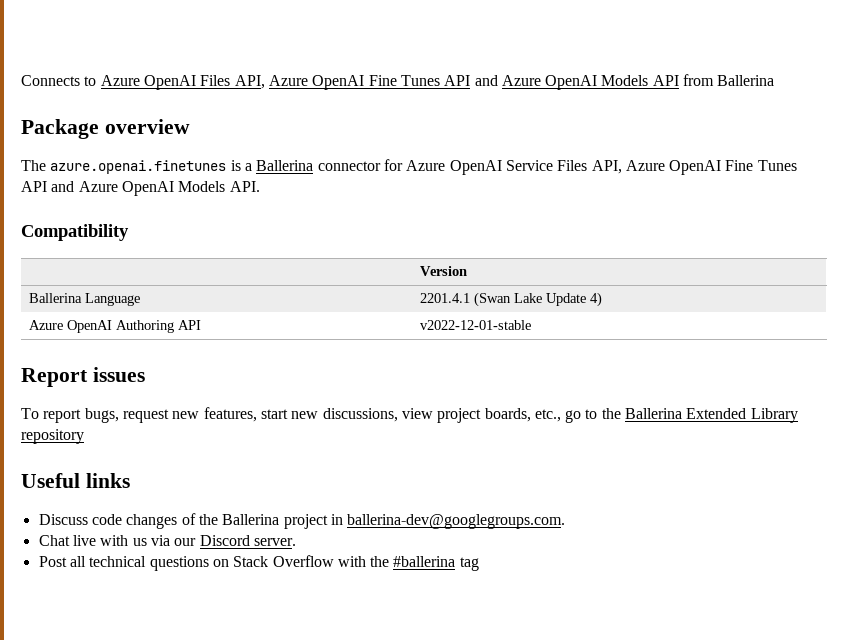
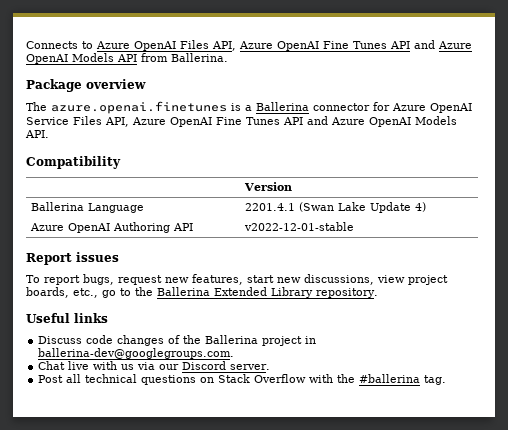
[717,75,775,86] Ballerina -> [171,53,228,62] Ballerina.
[21,429,84,444] repository -> [316,288,378,298] repository.
[459,557,479,571] tag -> [424,375,447,385] tag.

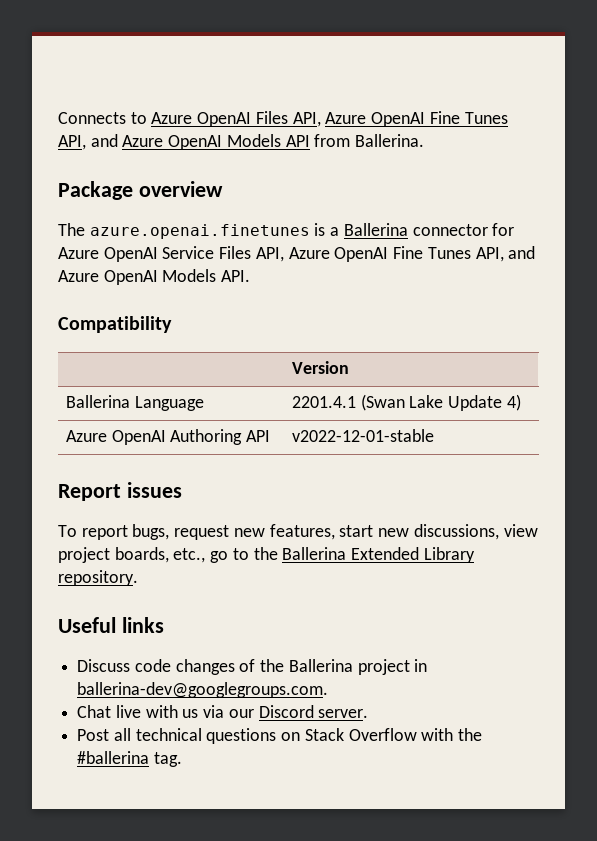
[390,41,410,49] API -> [58,135,86,150] API,
[283,117,303,125] API -> [475,247,504,262] API,

